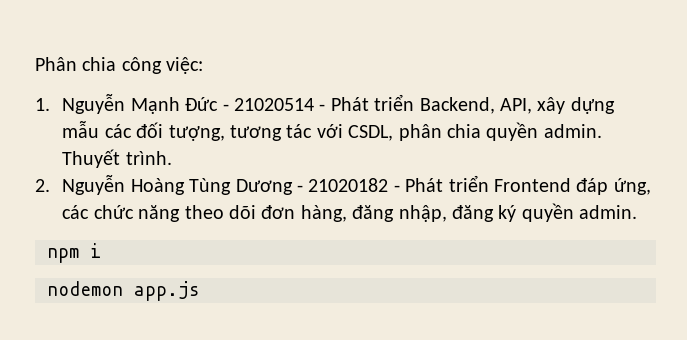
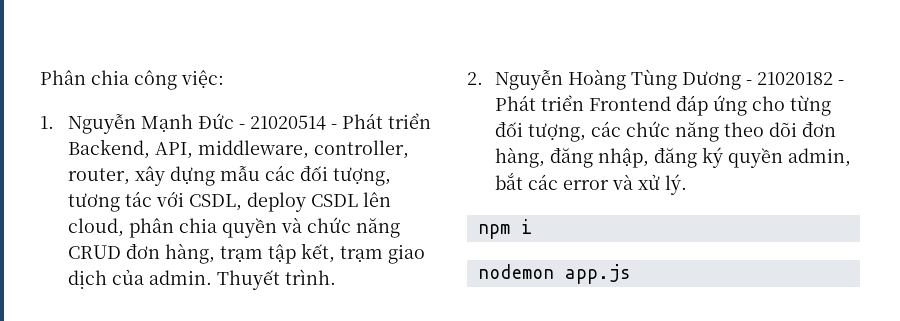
(532, 106) none -> [198,140,410,159] [68,168,131,185] middleware, controller, router,
[398,122,539,141] phân chia quyền -> [247,192,392,212] [68,217,401,238] [68,243,426,264] [68,269,145,289] deploy CSDL lên cloud, phân chia quyền và chức năng CRUD đơn hàng, trạm tập kết, trạm giao dịch của
[613,178,651,195] ứng, -> [713,95,832,116] [495,121,587,142] ứng cho từng đối tượng,
[579,205,638,219] admin. -> [788,148,852,167] [495,172,688,195] admin, bắt các error và xử lý.

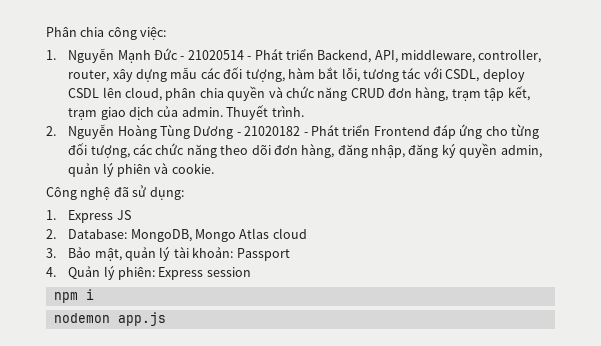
(392, 176) none -> [287,67,360,82] hàm bắt lỗi,
[495,172,688,195] bắt các error và xử lý. -> [68,162,214,177] [46,185,184,200] [46,210,131,223] [46,228,307,242] [46,246,290,261] [46,265,251,280] quản lý phiên và cookie. // Công nghệ đã sử dụng: // 1. Express JS // 2. Database: MongoDB, Mongo Atlas cloud // 3. Bảo mật, quản lý tài khoản: Passport // 4. Quản lý phiên: Express session

